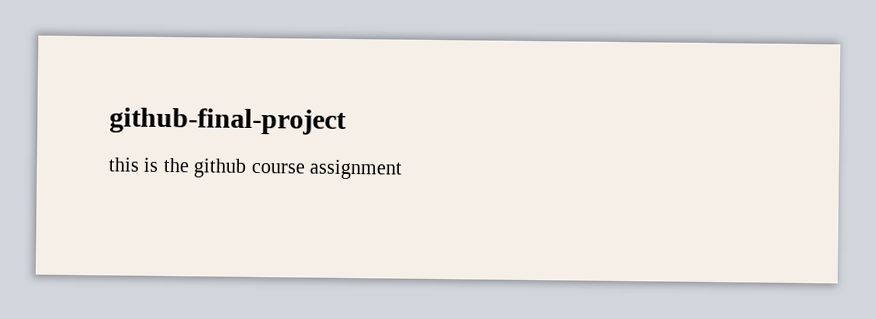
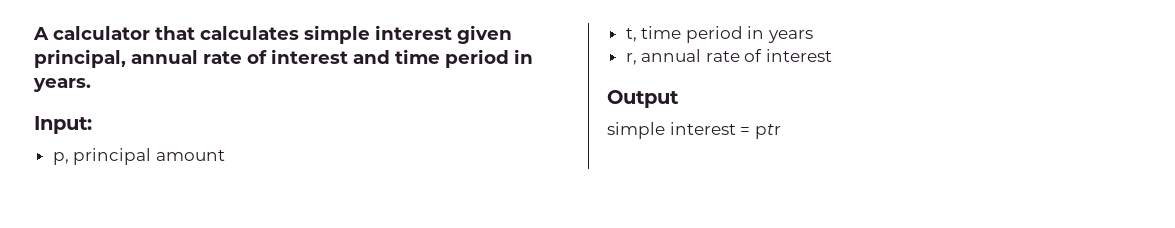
[109,107,347,135] [108,157,402,180] github-final-project // this is the github course assignment -> [33,25,512,44] [34,49,533,68] [33,78,91,92] [34,116,92,134] [52,148,225,165] [625,26,814,43] [625,49,833,65] [607,90,679,108] [607,122,781,139] A calculator that calculates simple interest given principal, annual rate of interest and time period in years. // Input: // p, principal amount // t, time period in years // r, annual rate of interest // Output // simple interest = ptr

